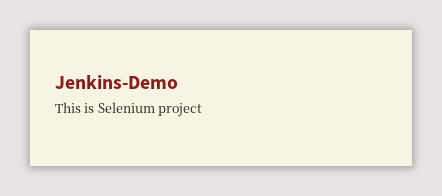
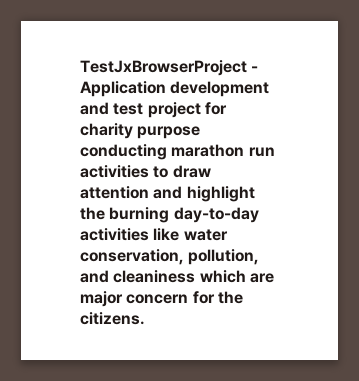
[55,75,178,89] [55,102,203,117] Jenkins-Demo // This is Selenium project -> [80,60,259,76] [80,81,270,97] [80,102,227,118] [80,123,201,139] [80,144,275,160] [80,165,211,178] [80,186,255,202] [80,207,259,223] [80,228,228,241] [80,249,260,265] [80,270,274,283] [80,291,243,307] [80,312,145,325] TestJxBrowserProject - Application development and test project for charity purpose conducting marathon run activities to draw attention and highlight the burning day-to-day activities like water conservation, pollution, and cleaniness which are major concern for the citizens.

